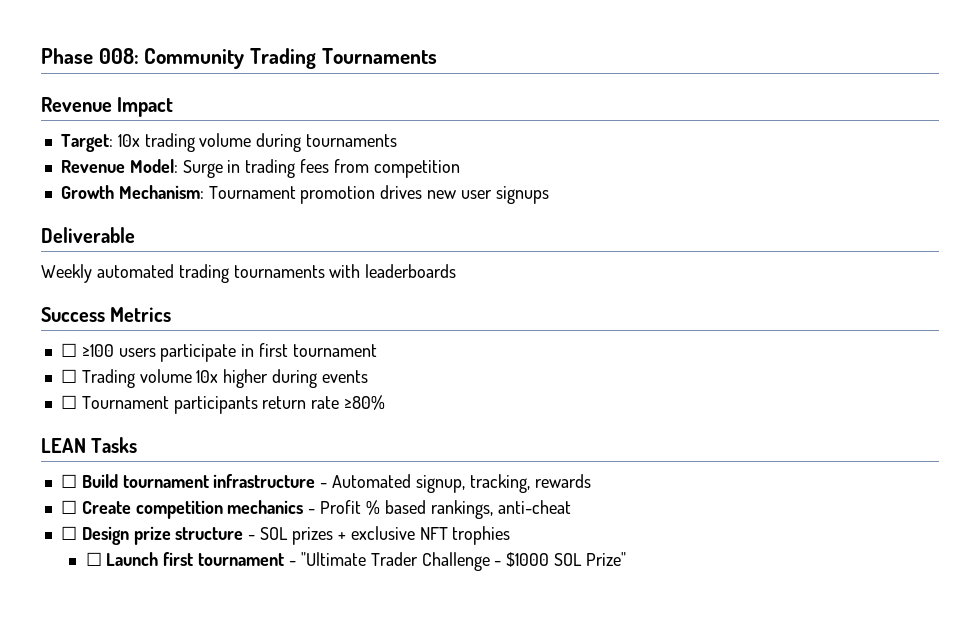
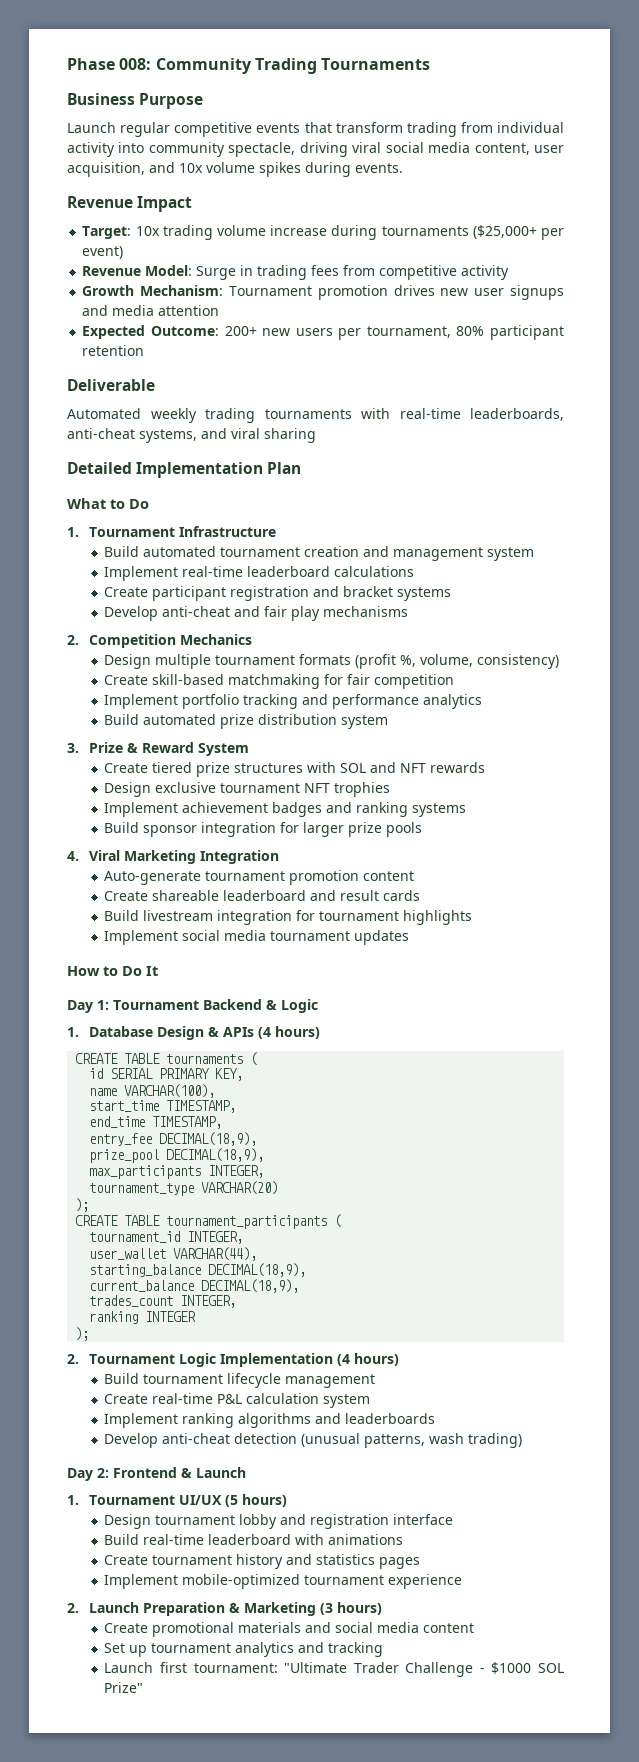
(437, 56) none -> [67,93,204,109] [67,122,564,137] [67,142,565,157] [67,162,403,177] // Business Purpose // Launch regular competitive events that transform trading from individual activity into community spectacle, driving viral social media content, user acquisition, and 10x volume spikes during events.
(252, 140) none -> [270,225,328,236] increase
(398, 140) none -> [472,225,564,240] [82,246,124,259] ($25,000+ per event)
[373,160,460,178] competition -> [379,265,510,280] competitive activity
(549, 195) none -> [82,305,220,316] [82,325,564,340] [82,345,145,356] and media attention // Expected Outcome: 200+ new users per tournament, 80% participant retention
[41,264,174,283] Weekly automated -> [67,408,197,423] Automated weekly
[365,264,457,278] [41,307,172,322] [60,343,377,362] [60,369,368,388] [60,395,386,414] [41,437,138,453] [60,474,591,493] [60,500,571,519] [60,526,511,545] [85,552,297,566] leaderboards // Success Metrics // ☐ ≥100 users participate in first tournament // ☐ Trading volume 10x higher during events // ☐ Tournament participants return rate ≥80% // LEAN Tasks // ☐ Build tournament infrastructure - Automated signup, tracking, rewards // ☐ Create competition mechanics - Profit % based rankings, anti-cheat // ☐ Design prize structure - SOL prizes + exclusive NFT trophies // ☐ Launch first tournament - -> [399,408,564,421] [67,428,316,443] [67,462,302,478] [67,498,149,509] [67,526,277,537] [104,546,535,561] [104,566,415,581] [104,586,452,601] [104,606,409,621] [67,634,253,648] [104,654,560,669] [104,674,455,689] [104,694,483,709] [104,714,389,729] [67,742,250,756] [104,762,486,777] [104,782,391,797] [104,802,467,817] [104,822,423,837] [67,850,280,864] [104,870,415,885] [104,890,421,901] [104,910,473,925] [104,930,410,945] [67,966,158,976] [67,999,318,1013] [67,1026,321,1040] [75,1052,258,1066] [89,1068,244,1081] [89,1084,216,1098] [89,1100,237,1113] [89,1116,223,1129] [89,1132,258,1146] [89,1148,265,1163] [89,1165,265,1179] [89,1181,279,1196] [75,1198,90,1212] [75,1214,342,1229] [89,1231,244,1244] [89,1247,258,1261] [89,1263,307,1277] [89,1279,300,1293] [89,1295,237,1308] [89,1311,197,1324] [75,1327,90,1341] [67,1353,400,1367] [104,1373,376,1388] [104,1393,371,1408] [104,1413,436,1428] [104,1433,523,1448] [67,1467,246,1481] [67,1494,288,1507] [104,1514,454,1529] [104,1534,404,1545] [104,1554,421,1569] [104,1574,463,1589] [67,1602,383,1616] [104,1622,475,1637] [104,1642,384,1657] [104,1662,278,1673] real-time leaderboards, anti-cheat systems, and viral sharing // Detailed Implementation Plan // What to Do // 1. Tournament Infrastructure // Build automated tournament creation and management system // Implement real-time leaderboard calculations // Create participant registration and bracket systems // Develop anti-cheat and fair play mechanisms // 2. Competition Mechanics // Design multiple tournament formats (profit %, volume, consistency) // Create skill-based matchmaking for fair competition // Implement portfolio tracking and performance analytics // Build automated prize distribution system // 3. Prize & Reward System // Create tiered prize structures with SOL and NFT rewards // Design exclusive tournament NFT trophies // Implement achievement badges and ranking systems // Build sponsor integration for larger prize pools // 4. Viral Marketing Integration // Auto-generate tournament promotion content // Create shareable leaderboard and result cards // Build livestream integration for tournament highlights // Implement social media tournament updates // How to Do It // Day 1: Tournament Backend & Logic // 1. Database Design & APIs (4 hours) // CREATE TABLE tournaments ( // id SERIAL PRIMARY KEY, // name VARCHAR(100), // start_time TIMESTAMP, // end_time TIMESTAMP, // entry_fee DECIMAL(18,9), // prize_pool DECIMAL(18,9), // max_participants INTEGER, // tournament_type VARCHAR(20) // ); // CREATE TABLE tournament_participants ( // tournament_id INTEGER, // user_wallet VARCHAR(44), // starting_balance DECIMAL(18,9), // current_balance DECIMAL(18,9), // trades_count INTEGER, // ranking INTEGER // ); // 2. Tournament Logic Implementation (4 hours) // Build tournament lifecycle management // Create real-time P&L calculation system // Implement ranking algorithms and leaderboards // Develop anti-cheat detection (unusual patterns, wash trading) // Day 2: Frontend & Launch // 1. Tournament UI/UX (5 hours) // Design tournament lobby and registration interface // Build real-time leaderboard with animations // Create tournament history and statistics pages // Implement mobile-optimized tournament experience // 2. Launch Preparation & Marketing (3 hours) // Create promotional materials and social media content // Set up tournament analytics and tracking // Launch first tournament:

